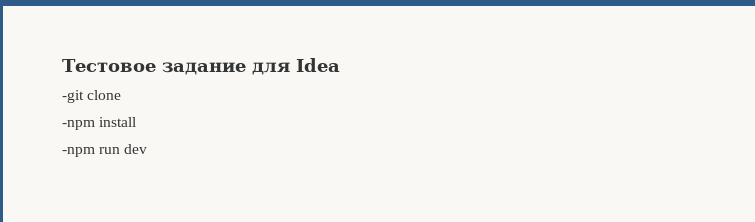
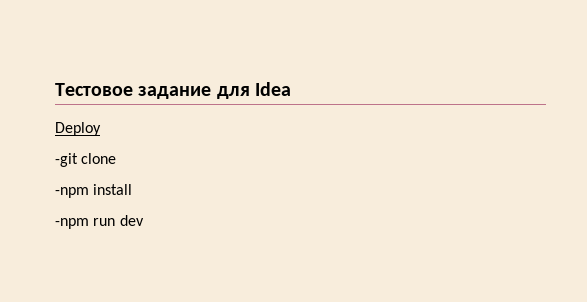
(340, 65) none -> [55,122,101,136] // Deploy

